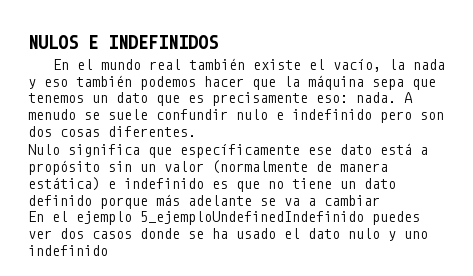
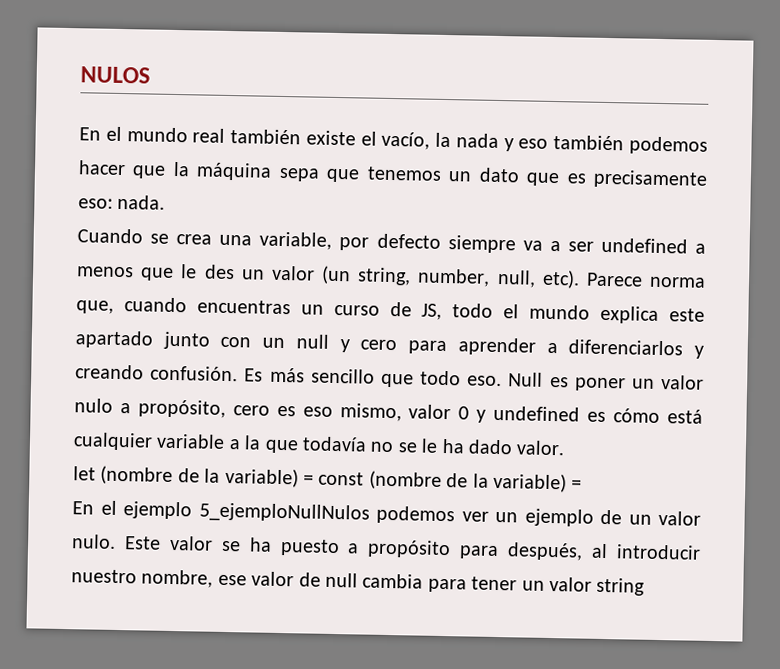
[88,35,218,49] E INDEFINIDOS -> (150, 75) none
[404,92,413,103] [28,109,444,123] [28,126,196,137] [28,143,428,158] [28,160,388,175] [28,177,396,192] [28,194,380,209] [28,211,420,225] [28,228,428,241] [28,245,108,256] A menudo se suele confundir nulo e indefinido pero son dos cosas diferentes. // Nulo significa que específicamente ese dato está a propósito sin un valor (normalmente de manera estática) e indefinido es que no tiene un dato definido porque más adelante se va a cambiar // En el ejemplo 5_ejemploUndefinedIndefinido puedes ver dos casos donde se ha usado el dato nulo y uno indefinido -> [77,228,706,254] [77,264,707,289] [76,297,705,324] [75,330,705,359] [75,364,704,392] [74,398,703,424] [73,432,566,456] [73,465,583,493] [72,500,701,527] [71,534,701,561] [71,569,646,596] // Cuando se crea una variable, por defecto siempre va a ser undefined a menos que le des un valor (un string, number, null, etc). Parece norma que, cuando encuentras un curso de JS, todo el mundo explica este apartado junto con un null y cero para aprender a diferenciarlos y creando confusión. Es más sencillo que todo eso. Null es poner un valor nulo a propósito, cero es eso mismo, valor 0 y undefined es cómo está cualquier variable a la que todavía no se le ha dado valor. // let (nombre de la variable) = const (nombre de la variable) = // En el ejemplo 5_ejemploNullNulos podemos ver un ejemplo de un valor nulo. Este valor se ha puesto a propósito para después, al introducir nuestro nombre, ese valor de null cambia para tener un valor string

